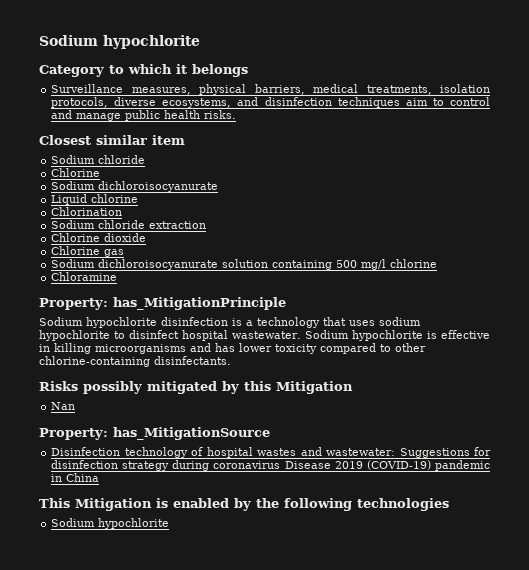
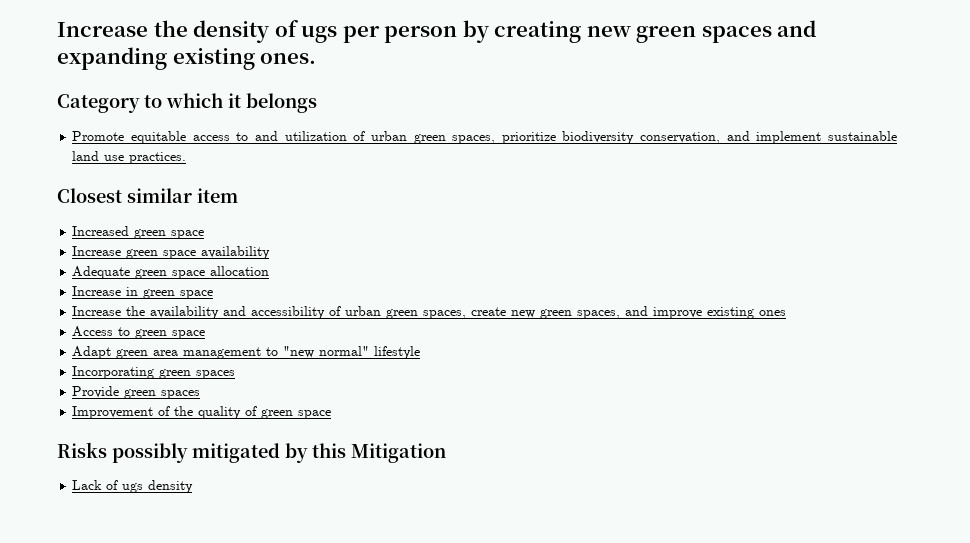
[39,35,200,49] Sodium hypochlorite -> [57,20,817,43] [57,47,317,70] Increase the density of ugs per person by creating new green spaces and expanding existing ones.
[51,84,490,95] [51,97,491,108] [51,110,237,121] [39,135,185,145] [51,155,146,164] [51,168,101,177] [51,181,219,192] [51,194,139,205] [51,207,123,216] [51,220,207,229] [51,233,147,242] [51,246,125,257] [51,259,438,270] [51,272,118,281] [39,297,286,310] [39,317,421,328] [39,330,490,341] [39,343,426,354] [39,356,231,367] Surveillance measures, physical barriers, medical treatments, isolation protocols, diverse ecosystems, and disinfection techniques aim to control and manage public health risks. // Closest similar item // Sodium chloride // Chlorine // Sodium dichloroisocyanurate // Liquid chlorine // Chlorination // Sodium chloride extraction // Chlorine dioxide // Chlorine gas // Sodium dichloroisocyanurate solution containing 500 mg/l chlorine // Chloramine // Property: has_MitigationPrinciple // Sodium hypochlorite disinfection is a technology that uses sodium hypochlorite to disinfect hospital wastewater. Sodium hypochlorite is effective in killing microorganisms and has lower toxicity compared to other chlorine-containing disinfectants. -> [72,131,897,144] [72,151,187,164] [57,188,238,203] [72,226,205,239] [72,246,271,259] [72,266,270,279] [72,286,214,299] [72,306,787,319] [72,326,206,339] [72,346,421,359] [72,366,236,379] [72,386,201,399] [72,406,332,419] Promote equitable access to and utilization of urban green spaces, prioritize biodiversity conservation, and implement sustainable land use practices. // Closest similar item // Increased green space // Increase green space availability // Adequate green space allocation // Increase in green space // Increase the availability and accessibility of urban green spaces, create new green spaces, and improve existing ones // Access to green space // Adapt green area management to "new normal" lifestyle // Incorporating green spaces // Provide green spaces // Improvement of the quality of green space
[51,402,76,410] [39,427,270,440] [51,447,492,458] [51,460,490,471] [51,473,100,482] [39,498,449,511] [51,518,170,529] Nan // Property: has_MitigationSource // Disinfection technology of hospital wastes and wastewater: Suggestions for disinfection strategy during coronavirus Disease 2019 (COVID-19) pandemic in China // This Mitigation is enabled by the following technologies // Sodium hypochlorite -> [72,480,194,493] Lack of ugs density

